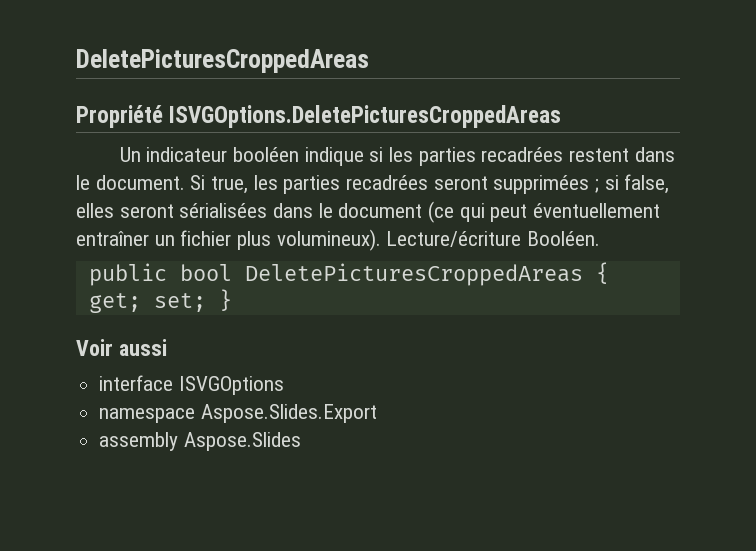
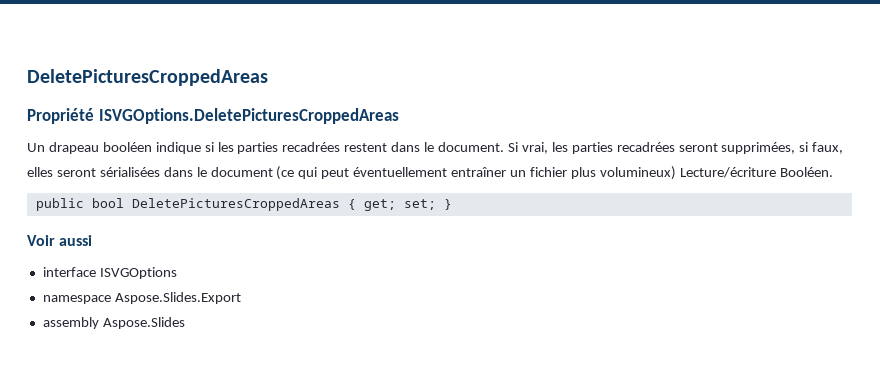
[146,147,228,162] indicateur -> [48,142,99,154] drapeau
[211,176,249,194] true, -> [521,142,548,154] vrai,
[493,174,670,194] supprimées ; si false, -> [721,142,844,154] supprimées, si faux,
[276,229,381,251] volumineux). -> [599,166,676,180] volumineux)

